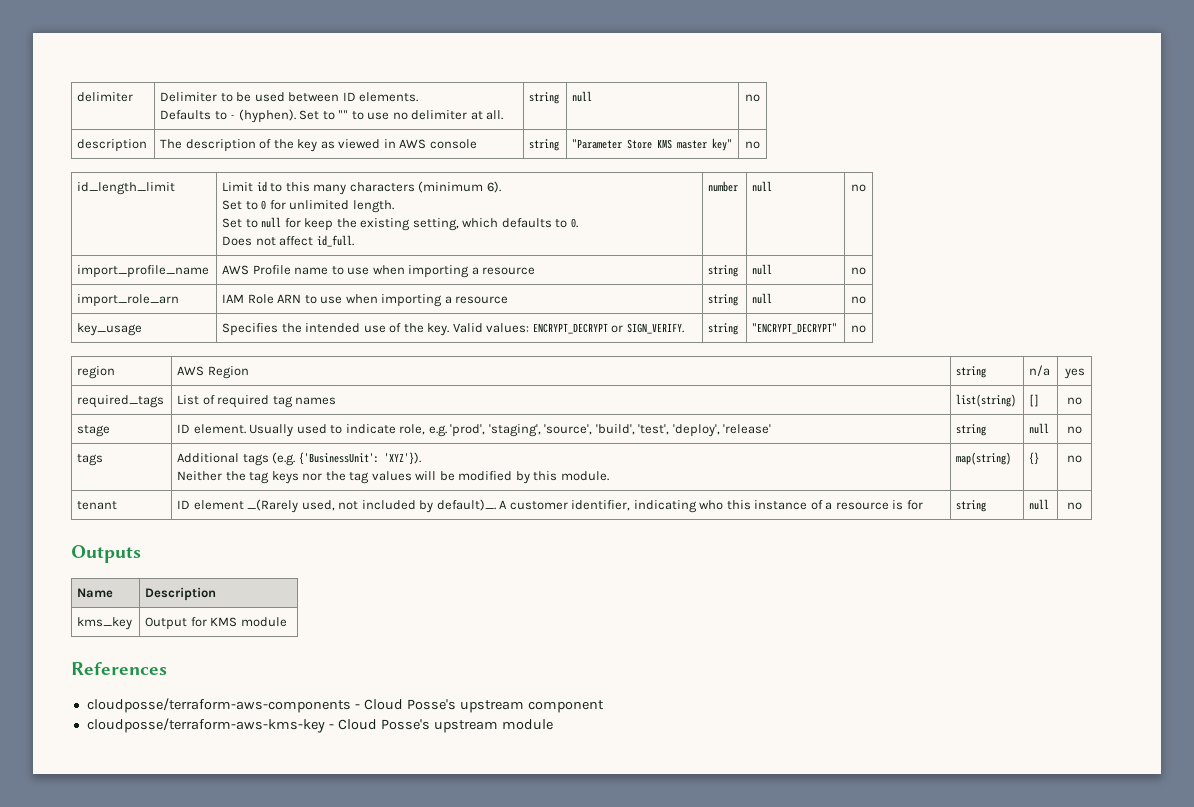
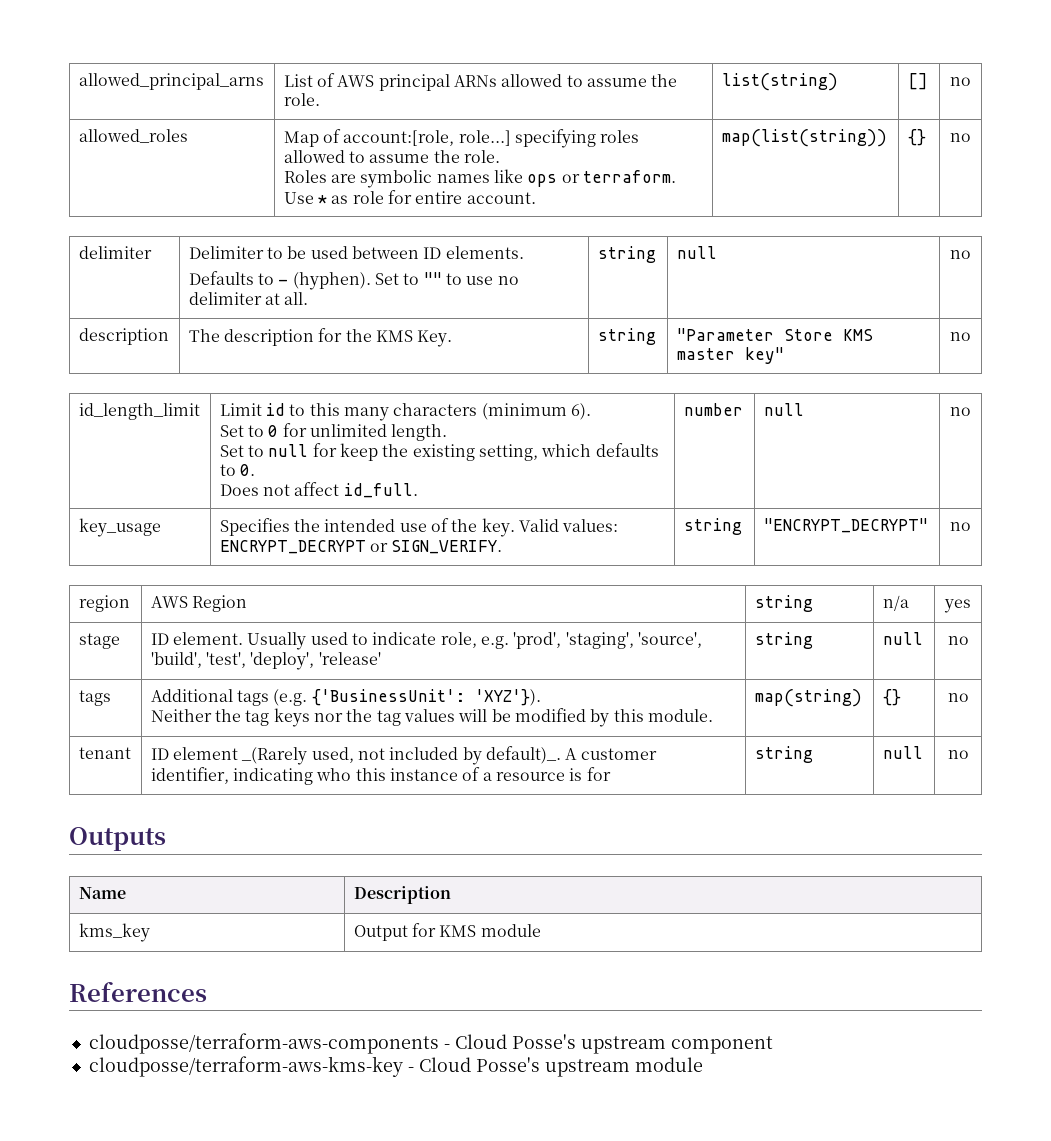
(77, 97) none -> [78,73,264,90] [283,73,678,91] [283,93,320,106] [721,73,838,91] [907,73,928,90] [950,77,971,86] [78,129,188,143] [283,129,640,148] [283,150,501,163] [283,169,677,188] [283,190,536,204] [721,129,887,147] [907,129,926,146] [950,133,971,142] allowed_principal_arns | List of AWS principal ARNs allowed to assume the role. | list(string) | [] | no // allowed_roles | Map of account:[role, role...] specifying roles allowed to assume the role. // Roles are symbolic names like ops or terraform. Use * as role for entire account. | map(list(string)) | {} | no //
[259,139,477,152] of the key as viewed in AWS console -> [318,328,453,347] for the KMS Key.
[77,265,210,278] [222,265,536,278] [708,265,739,277] [752,264,773,275] [851,267,866,275] [77,294,180,307] [222,294,509,307] [708,294,739,306] [752,293,773,304] [851,296,866,304] // import_profile_name | AWS Profile name to use when importing a resource | string | null | no // import_role_arn | IAM Role ARN to use when importing a resource | string | null | no -> (971, 411) none
[77,395,165,408] [177,395,337,408] [956,394,1017,407] [1029,394,1040,407] [1067,397,1082,405] // required_tags | List of required tag names | list(string) | [] | no -> (971, 606) none

